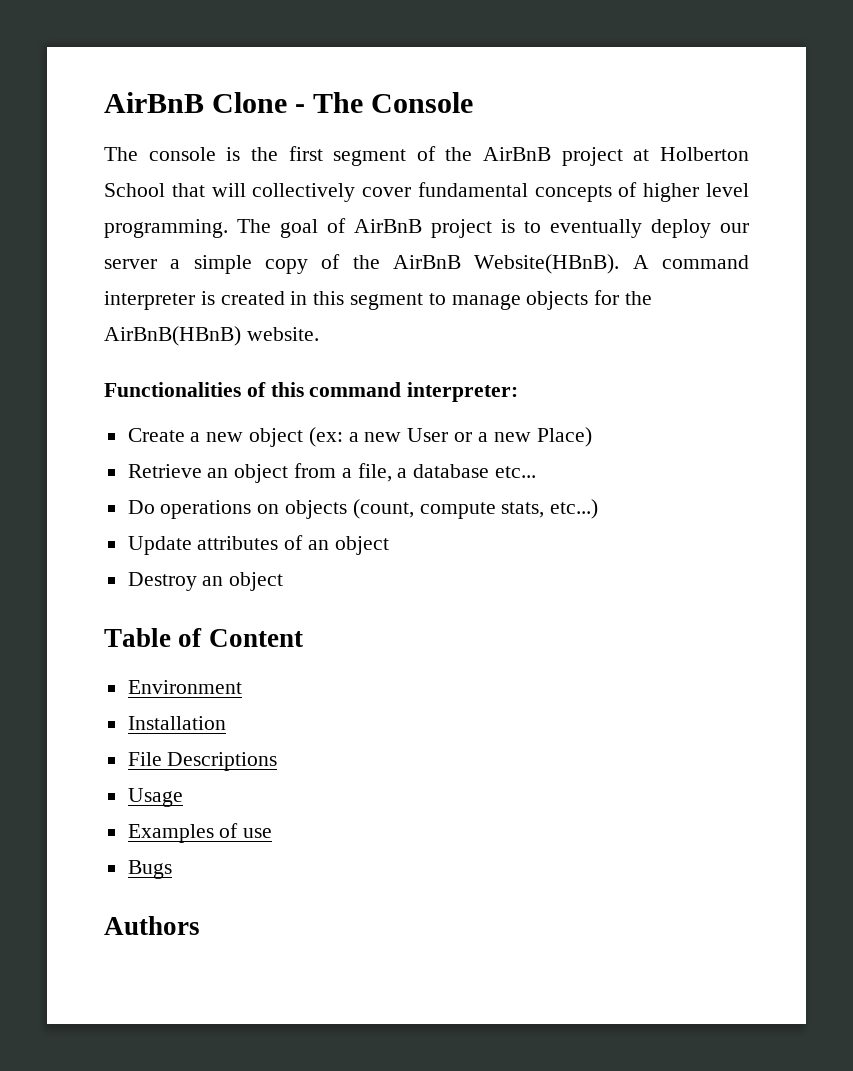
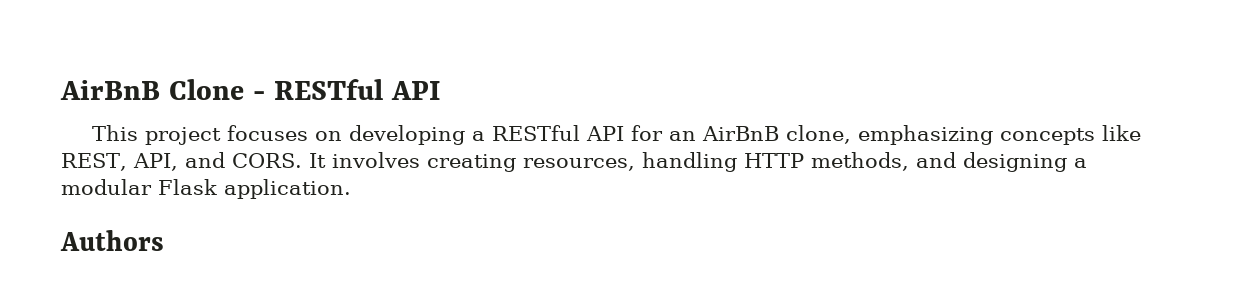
[313,92,474,113] [104,146,749,166] [104,182,750,202] [104,218,749,238] [104,254,749,274] [104,290,653,310] [104,326,319,346] [104,382,519,402] [127,427,592,447] [127,463,537,483] [127,499,599,519] [127,535,389,555] [127,572,284,591] [104,628,303,647] [127,680,242,694] [127,716,226,730] [127,752,278,771] [127,788,183,807] [127,823,273,843] [127,860,172,879] The Console // The console is the first segment of the AirBnB project at Holberton School that will collectively cover fundamental concepts of higher level programming. The goal of AirBnB project is to eventually deploy our server a simple copy of the AirBnB Website(HBnB). A command interpreter is created in this segment to manage objects for the AirBnB(HBnB) website. // Functionalities of this command interpreter: // Create a new object (ex: a new User or a new Place) // Retrieve an object from a file, a database etc... // Do operations on objects (count, compute stats, etc...) // Update attributes of an object // Destroy an object // Table of Content // Environment // Installation // File Descriptions // Usage // Examples of use // Bugs -> [273,79,441,100] [92,125,1142,145] [61,152,1087,172] [61,179,351,199] RESTful API // This project focuses on developing a RESTful API for an AirBnB clone, emphasizing concepts like REST, API, and CORS. It involves creating resources, handling HTTP methods, and designing a modular Flask application.

